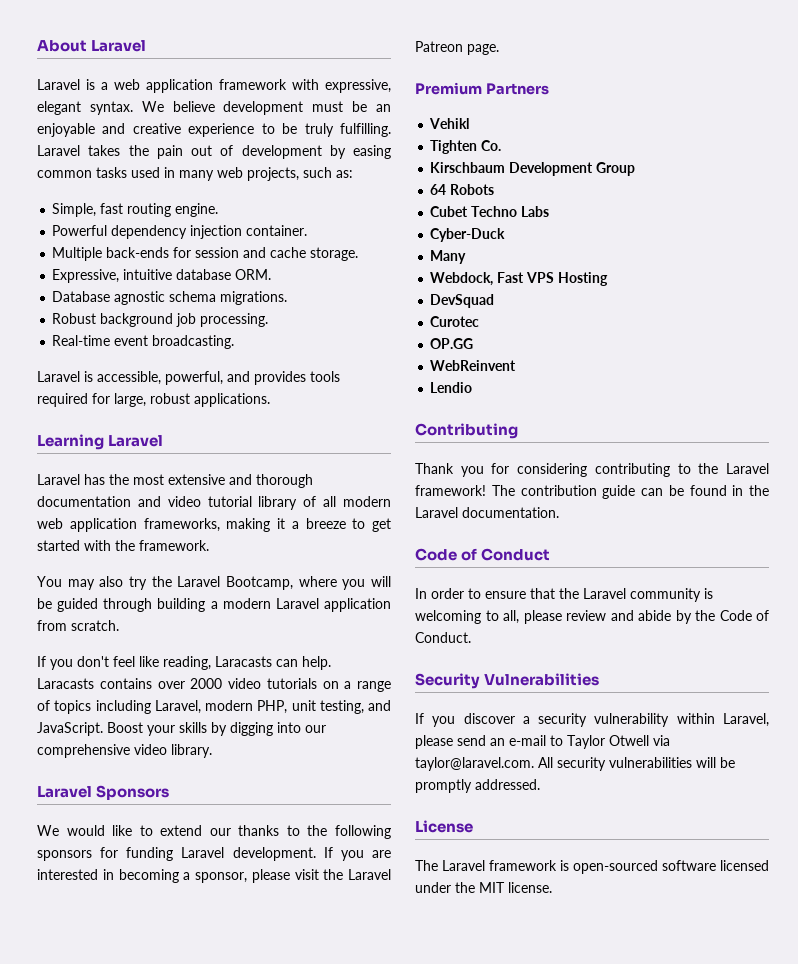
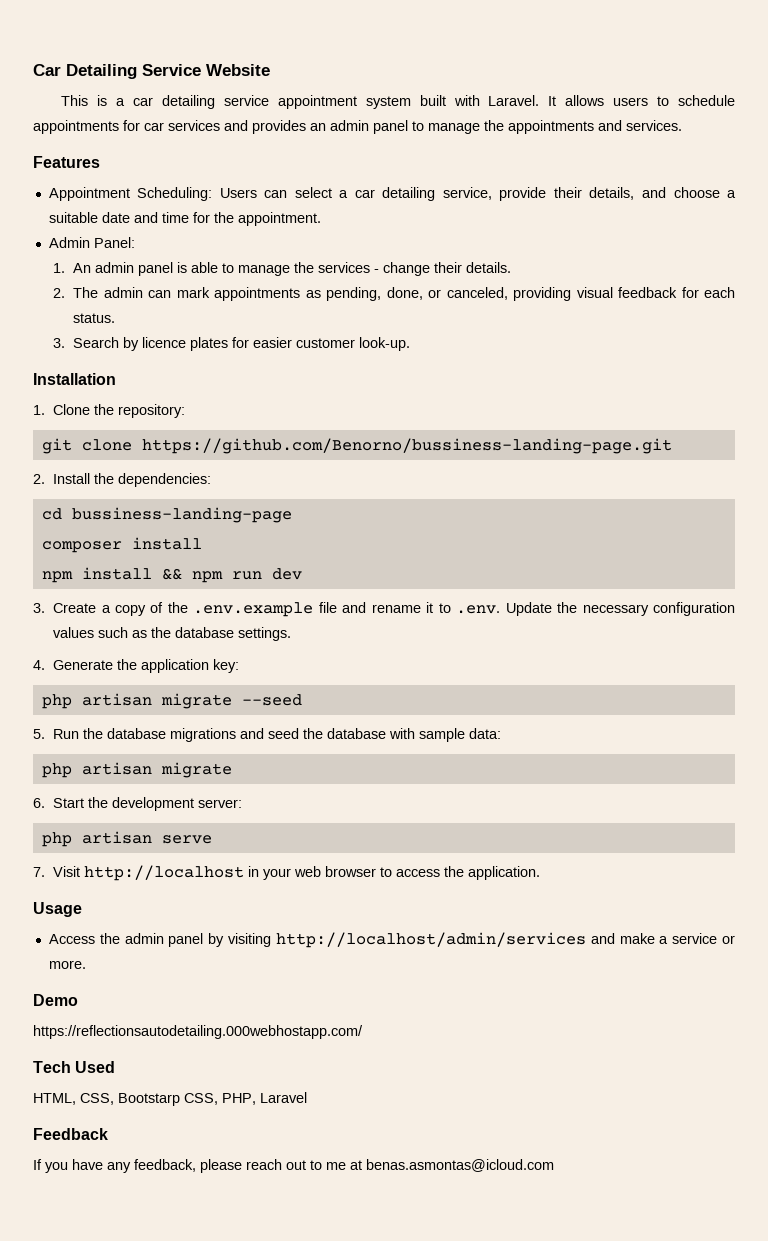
[37,40,147,52] [37,79,391,93] [37,101,391,115] [37,123,391,137] [37,145,391,159] [37,167,353,181] [52,203,219,217] [52,225,308,239] [52,247,359,261] [52,269,272,283] [52,291,288,305] [52,313,269,327] [52,335,235,349] [37,371,340,385] [37,393,270,407] [37,434,164,450] [37,474,313,488] [37,496,391,510] [37,518,391,532] [37,540,209,551] [37,576,392,590] [37,598,391,612] [37,620,119,631] [37,656,331,670] [37,678,391,692] [37,700,391,714] [37,722,326,736] [37,744,212,758] [37,785,170,800] [37,825,391,839] [37,847,392,861] [37,869,391,883] [415,41,499,55] [415,82,549,95] [429,118,470,129] [430,140,502,154] [430,162,636,176] [430,184,495,195] [430,206,550,217] [430,228,506,242] [430,250,467,264] [430,272,609,286] [430,294,495,308] [430,316,480,327] [430,338,474,349] [430,360,517,371] [430,382,473,393] [415,423,518,439] [415,463,769,477] [415,485,769,499] [415,507,559,518] [415,548,551,561] [415,588,713,602] [415,610,769,624] [415,632,471,643] [415,673,600,689] [415,713,769,727] [415,735,670,749] [415,757,735,771] [415,779,540,793] [415,820,473,833] [415,860,769,874] [415,882,552,893] About Laravel // Laravel is a web application framework with expressive, elegant syntax. We believe development must be an enjoyable and creative experience to be truly fulfilling. Laravel takes the pain out of development by easing common tasks used in many web projects, such as: // Simple, fast routing engine. // Powerful dependency injection container. // Multiple back-ends for session and cache storage. // Expressive, intuitive database ORM. // Database agnostic schema migrations. // Robust background job processing. // Real-time event broadcasting. // Laravel is accessible, powerful, and provides tools required for large, robust applications. // Learning Laravel // Laravel has the most extensive and thorough documentation and video tutorial library of all modern web application frameworks, making it a breeze to get started with the framework. // You may also try the Laravel Bootcamp, where you will be guided through building a modern Laravel application from scratch. // If you don't feel like reading, Laracasts can help. Laracasts contains over 2000 video tutorials on a range of topics including Laravel, modern PHP, unit testing, and JavaScript. Boost your skills by digging into our comprehensive video library. // Laravel Sponsors // We would like to extend our thanks to the following sponsors for funding Laravel development. If you are interested in becoming a sponsor, please visit the Laravel Patreon page. // Premium Partners // Vehikl // Tighten Co. // Kirschbaum Development Group // 64 Robots // Cubet Techno Labs // Cyber-Duck // Many // Webdock, Fast VPS Hosting // DevSquad // Curotec // OP.GG // WebReinvent // Lendio // Contributing // Thank you for considering contributing to the Laravel framework! The contribution guide can be found in the Laravel documentation. // Code of Conduct // In order to ensure that the Laravel community is welcoming to all, please review and abide by the Code of Conduct. // Security Vulnerabilities // If you discover a security vulnerability within Laravel, please send an e-mail to Taylor Otwell via taylor@laravel.com. All security vulnerabilities will be promptly addressed. // License // The Laravel framework is open-sourced software licensed under the MIT license. -> [33,64,270,79] [61,95,735,109] [33,120,682,134] [33,156,100,168] [48,187,736,201] [48,212,321,226] [48,237,135,248] [53,262,512,276] [53,287,735,301] [73,313,116,323] [53,337,411,351] [33,373,116,385] [33,404,186,418] [41,438,672,454] [33,473,212,487] [41,507,292,523] [41,537,202,553] [41,567,302,583] [33,602,736,617] [53,627,292,641] [33,659,240,673] [41,693,302,709] [33,728,502,742] [41,762,232,778] [33,797,243,811] [41,831,212,847] [33,865,541,881] [33,902,82,917] [48,932,736,948] [48,960,86,969] [33,994,78,1006] [33,1025,363,1039] [33,1061,116,1073] [33,1092,307,1106] [33,1128,108,1140] [33,1159,554,1173] Car Detailing Service Website // This is a car detailing service appointment system built with Laravel. It allows users to schedule appointments for car services and provides an admin panel to manage the appointments and services. // Features // Appointment Scheduling: Users can select a car detailing service, provide their details, and choose a suitable date and time for the appointment. // Admin Panel: // 1. An admin panel is able to manage the services - change their details. // 2. The admin can mark appointments as pending, done, or canceled, providing visual feedback for each status. // 3. Search by licence plates for easier customer look-up. // Installation // 1. Clone the repository: // git clone https://github.com/Benorno/bussiness-landing-page.git // 2. Install the dependencies: // cd bussiness-landing-page // composer install // npm install && npm run dev // 3. Create a copy of the .env.example file and rename it to .env. Update the necessary configuration values such as the database settings. // 4. Generate the application key: // php artisan migrate --seed // 5. Run the database migrations and seed the database with sample data: // php artisan migrate // 6. Start the development server: // php artisan serve // 7. Visit http://localhost in your web browser to access the application. // Usage // Access the admin panel by visiting http://localhost/admin/services and make a service or more. // Demo // https://reflectionsautodetailing.000webhostapp.com/ // Tech Used // HTML, CSS, Bootstarp CSS, PHP, Laravel // Feedback // If you have any feedback, please reach out to me at benas.asmontas@icloud.com

